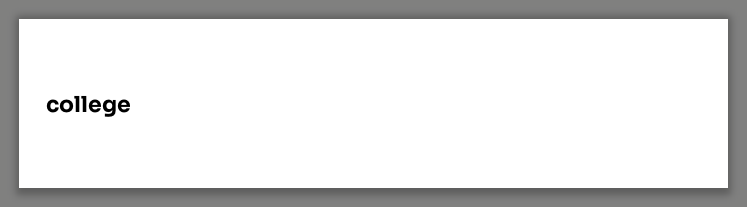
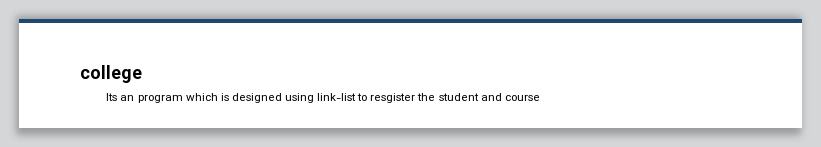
(131, 106) none -> [106,93,540,103] // Its an program which is designed using link-list to resgister the student and course

